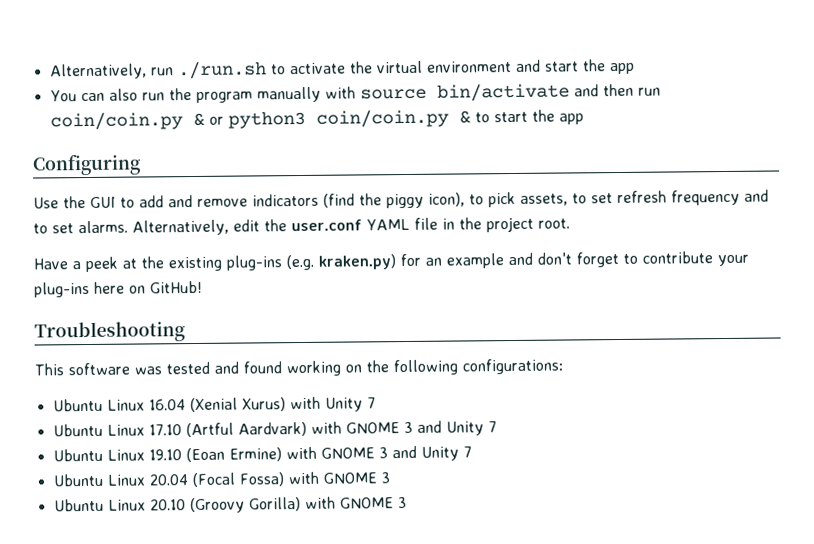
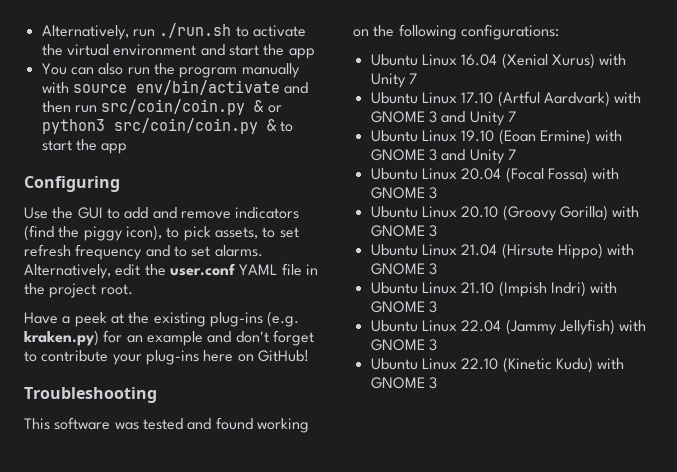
[436,83,570,102] bin/activate -> [135,80,280,95] env/bin/activate
[49,112,183,131] coin/coin.py -> [101,99,246,115] src/coin/coin.py
[315,109,449,128] coin/coin.py -> [113,118,258,134] src/coin/coin.py
(407, 503) none -> [370,243,635,259] [370,263,437,275] [370,281,618,297] [370,301,437,313] [370,319,647,335] [370,339,437,351] [370,357,625,373] [370,377,437,389] // Ubuntu Linux 21.04 (Hirsute Hippo) with GNOME 3 // Ubuntu Linux 21.10 (Impish Indri) with GNOME 3 // Ubuntu Linux 22.04 (Jammy Jellyfish) with GNOME 3 // Ubuntu Linux 22.10 (Kinetic Kudu) with GNOME 3

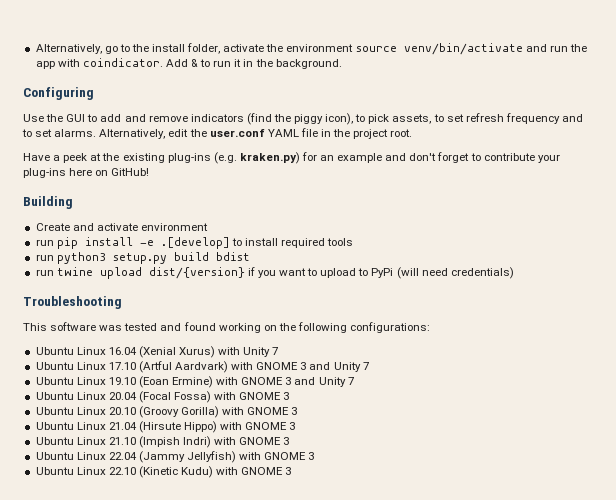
[41,23,306,40] [41,44,315,59] [41,63,300,78] [41,80,309,95] [41,99,282,115] [41,118,293,134] [41,139,128,154] Alternatively, run ./run.sh to activate the virtual environment and start the app // You can also run the program manually with source env/bin/activate and then run src/coin/coin.py & or python3 src/coin/coin.py & to start the app -> [35,43,587,55] [35,58,342,69] Alternatively, go to the install folder, activate the environment source venv/bin/activate and run the app with coindicator. Add & to run it in the background.
(309, 356) none -> [23,196,73,209] [35,223,208,231] [35,237,354,249] [35,252,250,264] [35,267,514,279] // Building // Create and activate environment // run pip install -e .[develop] to install required tools // run python3 setup.py build bdist // run twine upload dist/{version} if you want to upload to PyPi (will need credentials)

